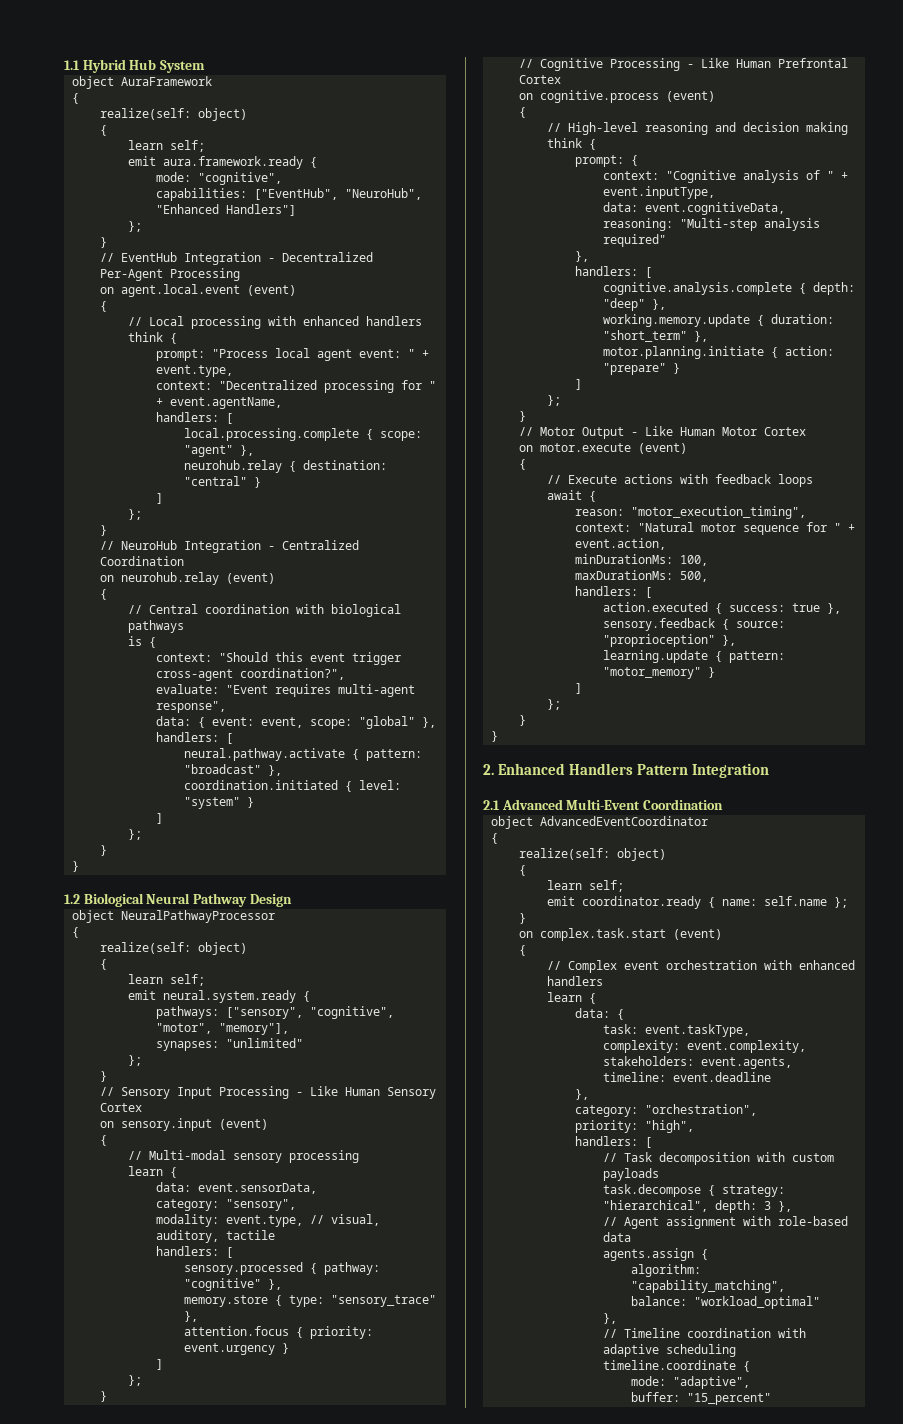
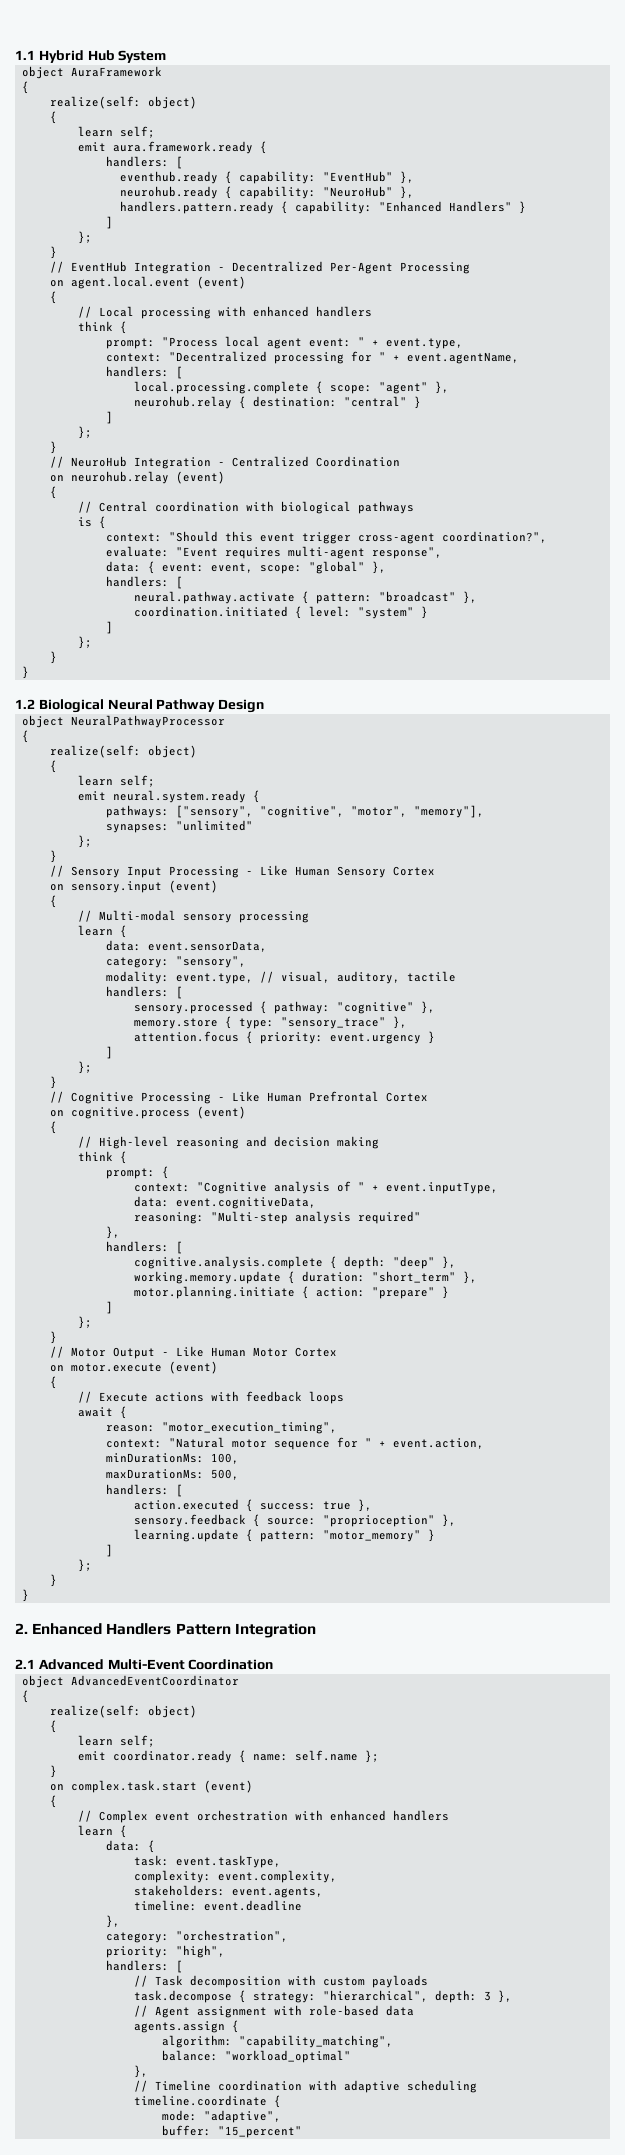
[155,172,282,185] [155,188,422,201] [155,204,296,216] mode: "cognitive", // capabilities: ["EventHub", "NeuroHub", "Enhanced Handlers"] -> [105,156,183,169] [119,171,414,184] [119,186,414,199] [119,201,526,214] [105,216,113,229] handlers: [ // eventhub.ready { capability: "EventHub" }, // neurohub.ready { capability: "NeuroHub" }, // handlers.pattern.ready { capability: "Enhanced Handlers" } // ]

